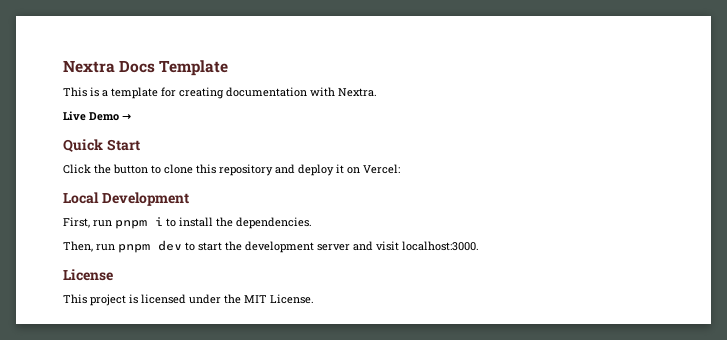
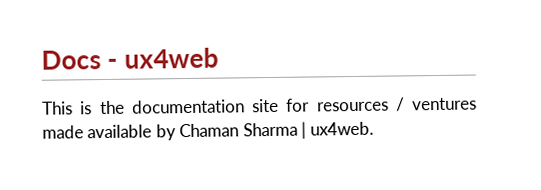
[63,60,229,76] Nextra Docs Template -> [41,47,220,70] Docs - ux4web
[102,87,377,99] [63,111,131,121] [63,139,140,152] [63,164,400,176] [63,192,189,206] [63,217,312,229] [63,240,479,253] [63,269,113,281] [63,294,314,306] a template for creating documentation with Nextra. // Live Demo → // Quick Start // Click the button to clone this repository and deploy it on Vercel: // Local Development // First, run pnpm i to install the dependencies. // Then, run pnpm dev to start the development server and visit localhost:3000. // License // This project is licensed under the MIT License. -> [99,97,477,115] [42,121,374,141] the documentation site for resources / ventures made available by Chaman Sharma | ux4web.

